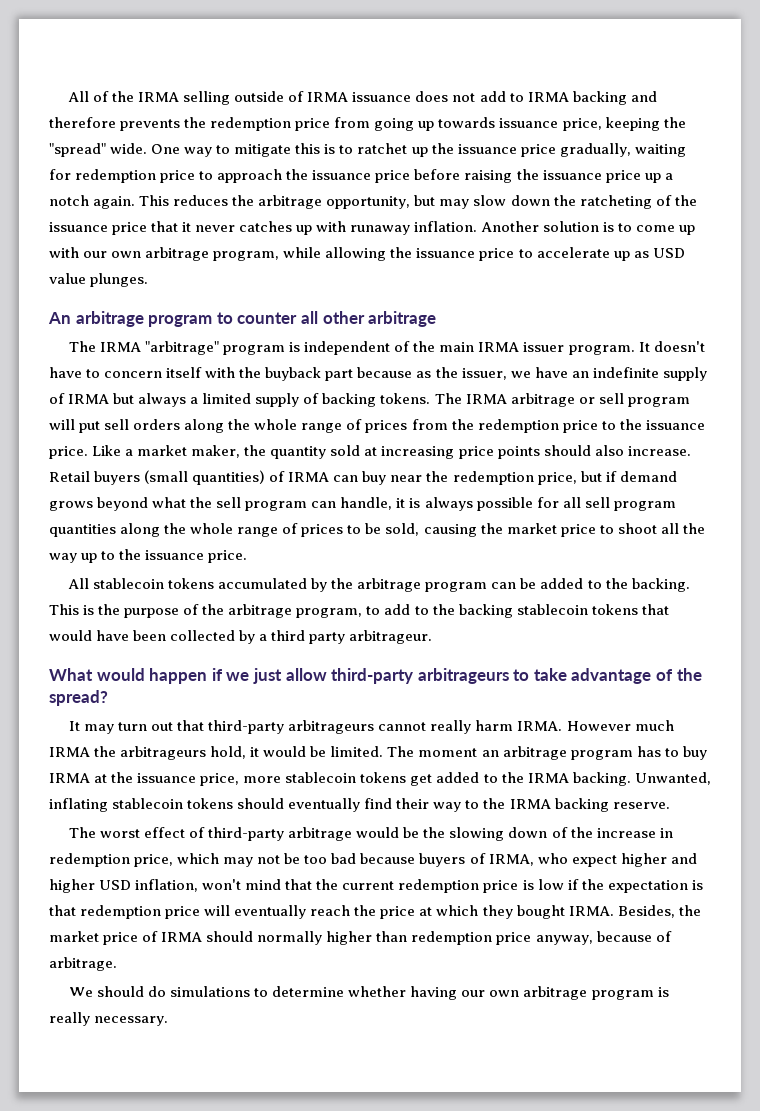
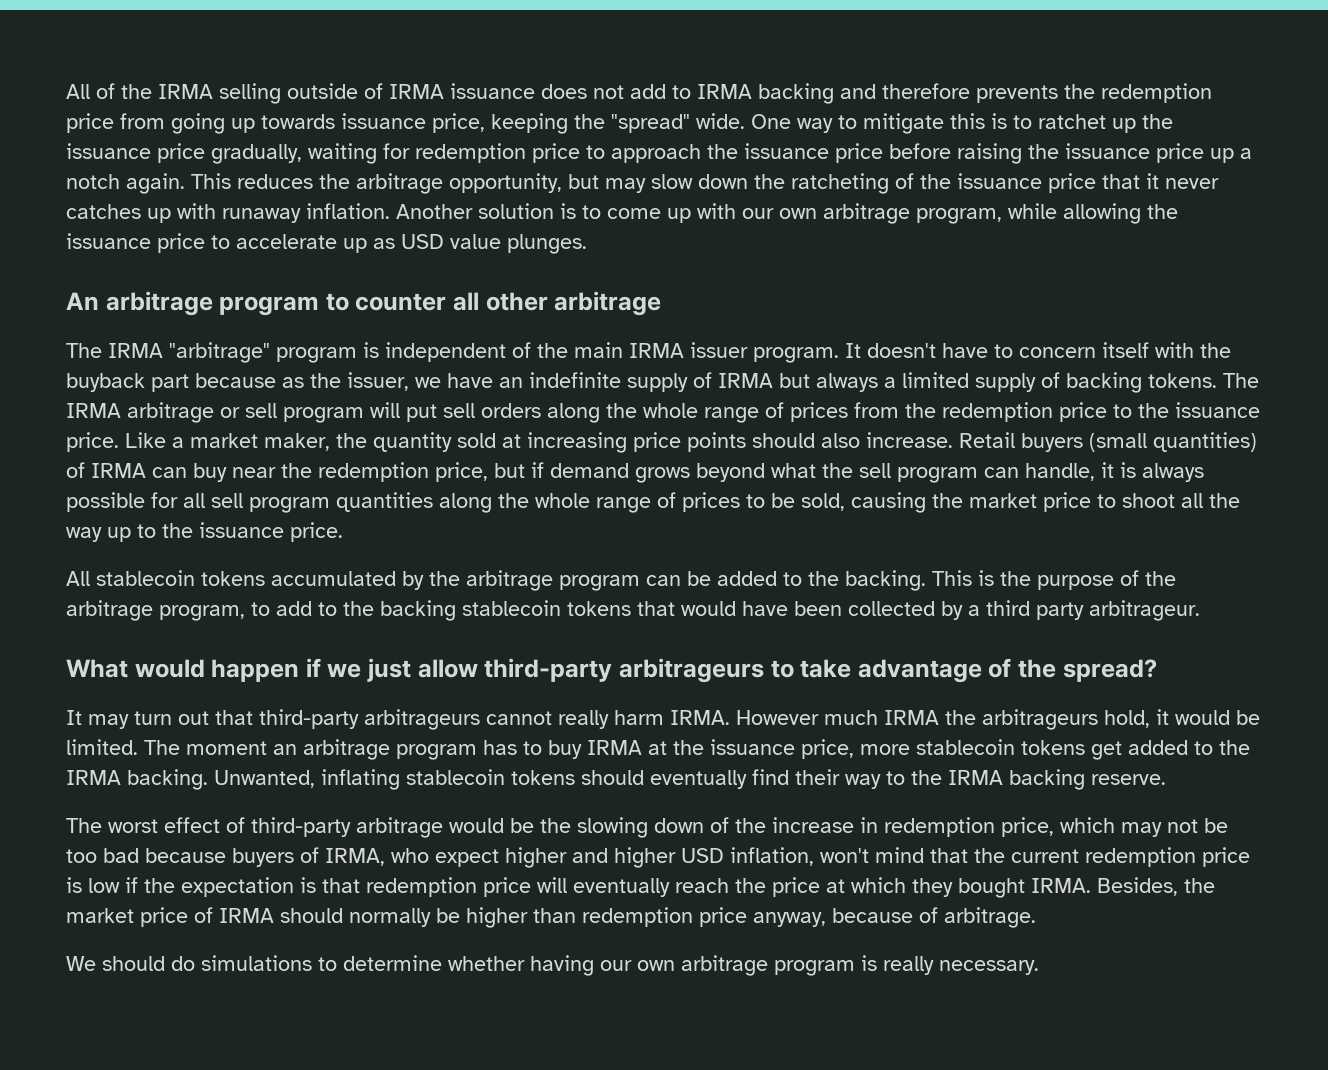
(323, 938) none -> [436,908,460,923] be

